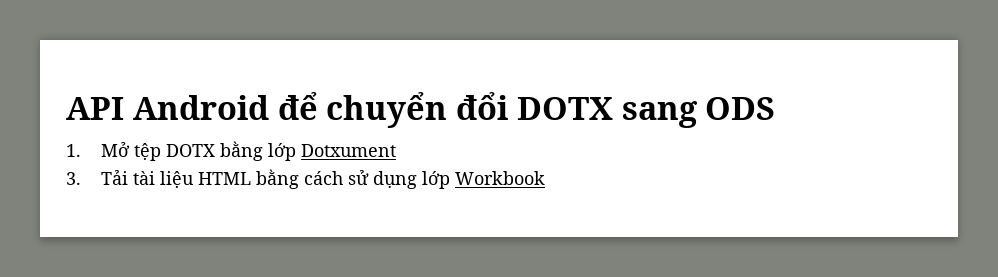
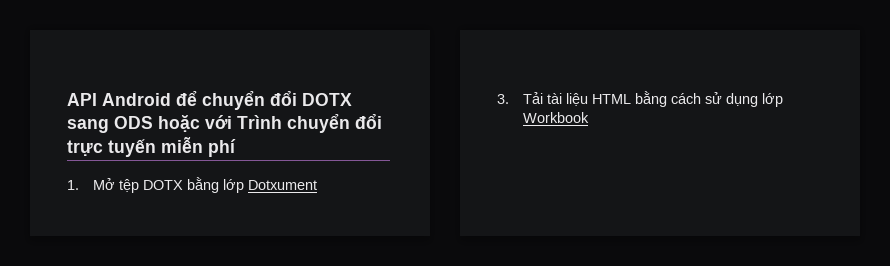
(776, 108) none -> [158,114,382,133] [67,137,236,157] hoặc với Trình chuyển đổi trực tuyến miễn phí

